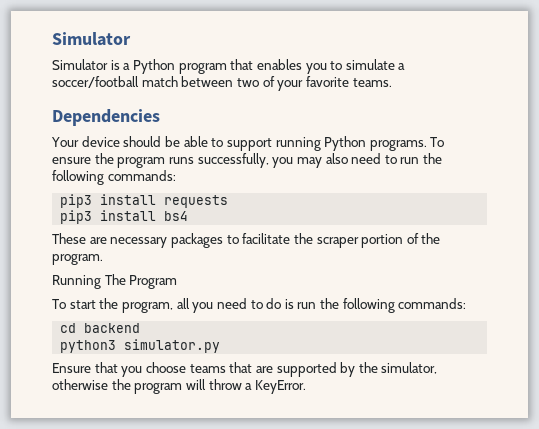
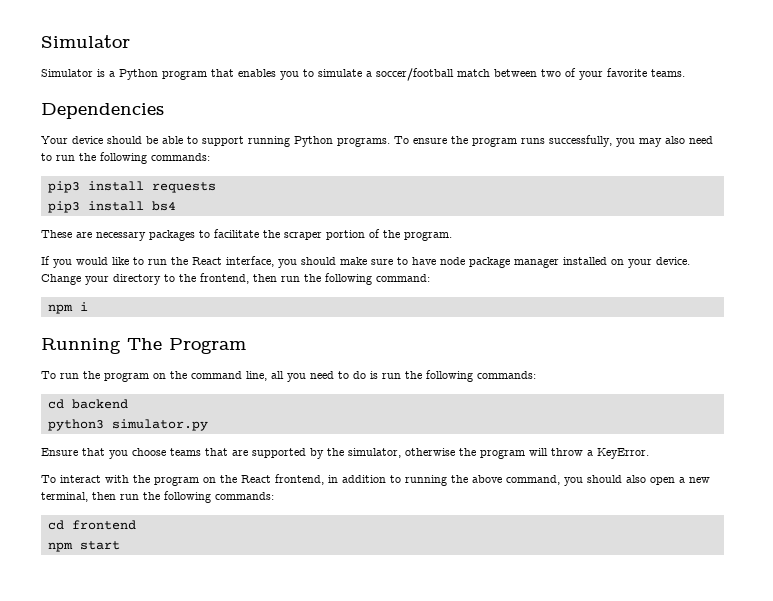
[52,274,178,289] [52,298,173,313] Running The Program // To start the program, -> [41,256,690,268] [41,273,430,285] [47,302,88,314] [41,338,246,354] [41,371,267,382] If you would like to run the React interface, you should make sure to have node package manager installed on your device. Change your directory to the frontend, then run the following command: // npm i // Running The Program // To run the program on the command line,
(306, 387) none -> [41,474,710,486] [41,491,274,503] [47,520,136,530] [47,541,120,552] // To interact with the program on the React frontend, in addition to running the above command, you should also open a new terminal, then run the following commands: // cd frontend // npm start

